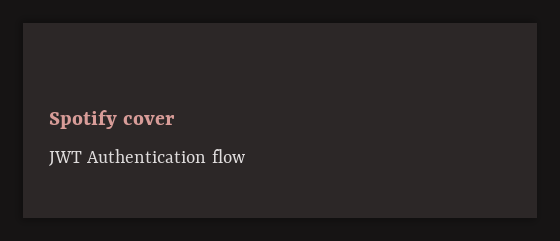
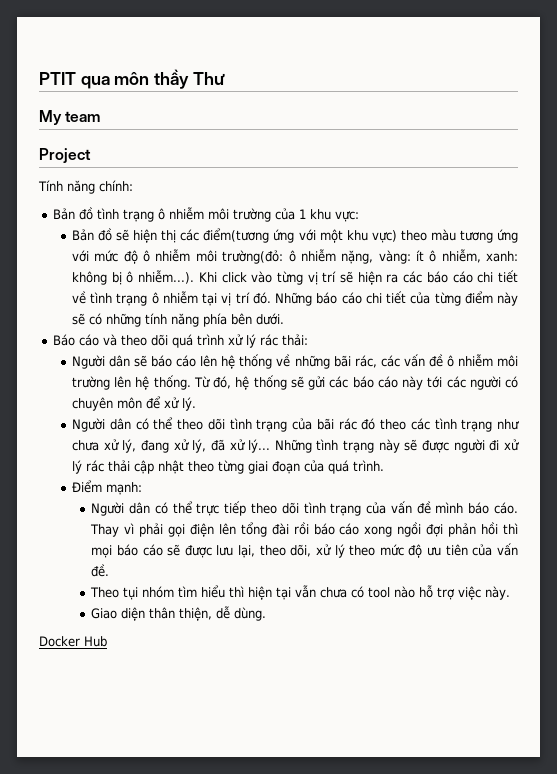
[49,110,176,129] [49,149,245,166] Spotify cover // JWT Authentication flow -> [39,69,225,89] [39,110,101,125] [39,148,91,163] [38,180,133,194] [52,207,359,222] [72,228,518,243] [72,249,518,264] [72,270,518,285] [72,291,518,306] [72,313,285,327] [52,334,308,348] [72,354,519,369] [72,375,518,390] [72,396,197,411] [72,417,519,432] [72,439,520,453] [72,460,385,474] [72,480,143,495] [91,501,518,516] [90,522,519,537] [91,543,519,558] [91,564,110,577] [90,585,511,600] [91,606,267,621] [39,636,107,647] PTIT qua môn thầy Thư // My team // Project // Tính năng chính: // Bản đồ tình trạng ô nhiễm môi trường của 1 khu vực: // Bản đồ sẽ hiện thị các điểm(tương ứng với một khu vực) theo màu tương ứng với mức độ ô nhiễm môi trường(đỏ: ô nhiễm nặng, vàng: ít ô nhiễm, xanh: không bị ô nhiễm...). Khi click vào từng vị trí sẽ hiện ra các báo cáo chi tiết về tình trạng ô nhiễm tại vị trí đó. Những báo cáo chi tiết của từng điểm này sẽ có những tính năng phía bên dưới. // Báo cáo và theo dõi quá trình xử lý rác thải: // Người dân sẽ báo cáo lên hệ thống về những bãi rác, các vấn đề ô nhiễm môi trường lên hệ thống. Từ đó, hệ thống sẽ gửi các báo cáo này tới các người có chuyên môn để xử lý. // Người dân có thể theo dõi tình trạng của bãi rác đó theo các tình trạng như chưa xử lý, đang xử lý, đã xử lý... Những tình trạng này sẽ được người đi xử lý rác thải cập nhật theo từng giai đoạn của quá trình. // Điểm mạnh: // Người dân có thể trực tiếp theo dõi tình trạng của vấn đề mình báo cáo. Thay vì phải gọi điện lên tổng đài rồi báo cáo xong ngồi đợi phản hồi thì mọi báo cáo sẽ được lưu lại, theo dõi, xử lý theo mức độ ưu tiên của vấn đề. // Theo tụi nhóm tìm hiểu thì hiện tại vẫn chưa có tool nào hỗ trợ việc này. // Giao diện thân thiện, dễ dùng. // Docker Hub

